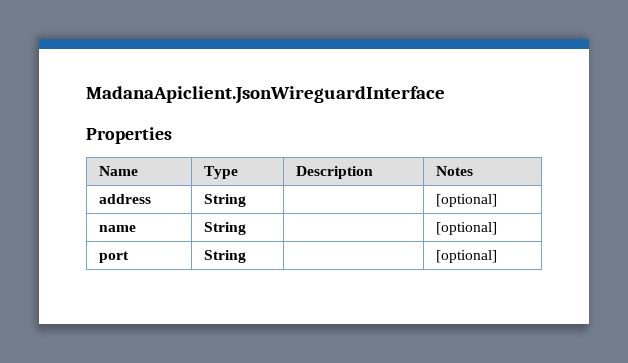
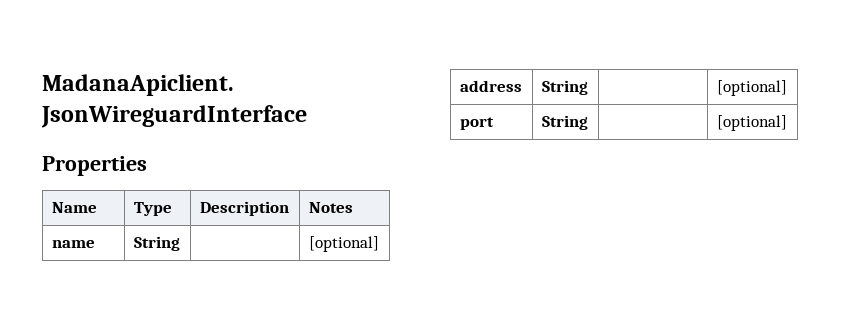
[98,194,151,204] [203,194,246,207] [435,194,497,207] [98,225,136,232] address | String | | [optional] // name -> [51,240,95,248] [133,236,180,251] [308,236,379,252] [459,80,522,92] name | String | | [optional] // address

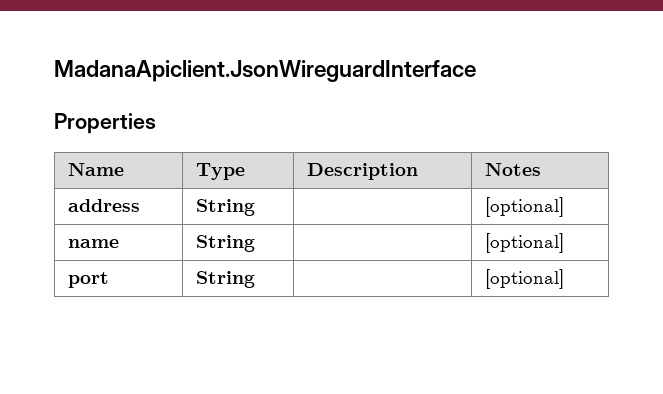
[51,240,95,248] [133,236,180,251] [308,236,379,252] [459,80,522,92] name | String | | [optional] // address -> [68,199,141,212] [196,199,256,216] [485,197,565,217] [68,239,120,248] address | String | | [optional] // name

